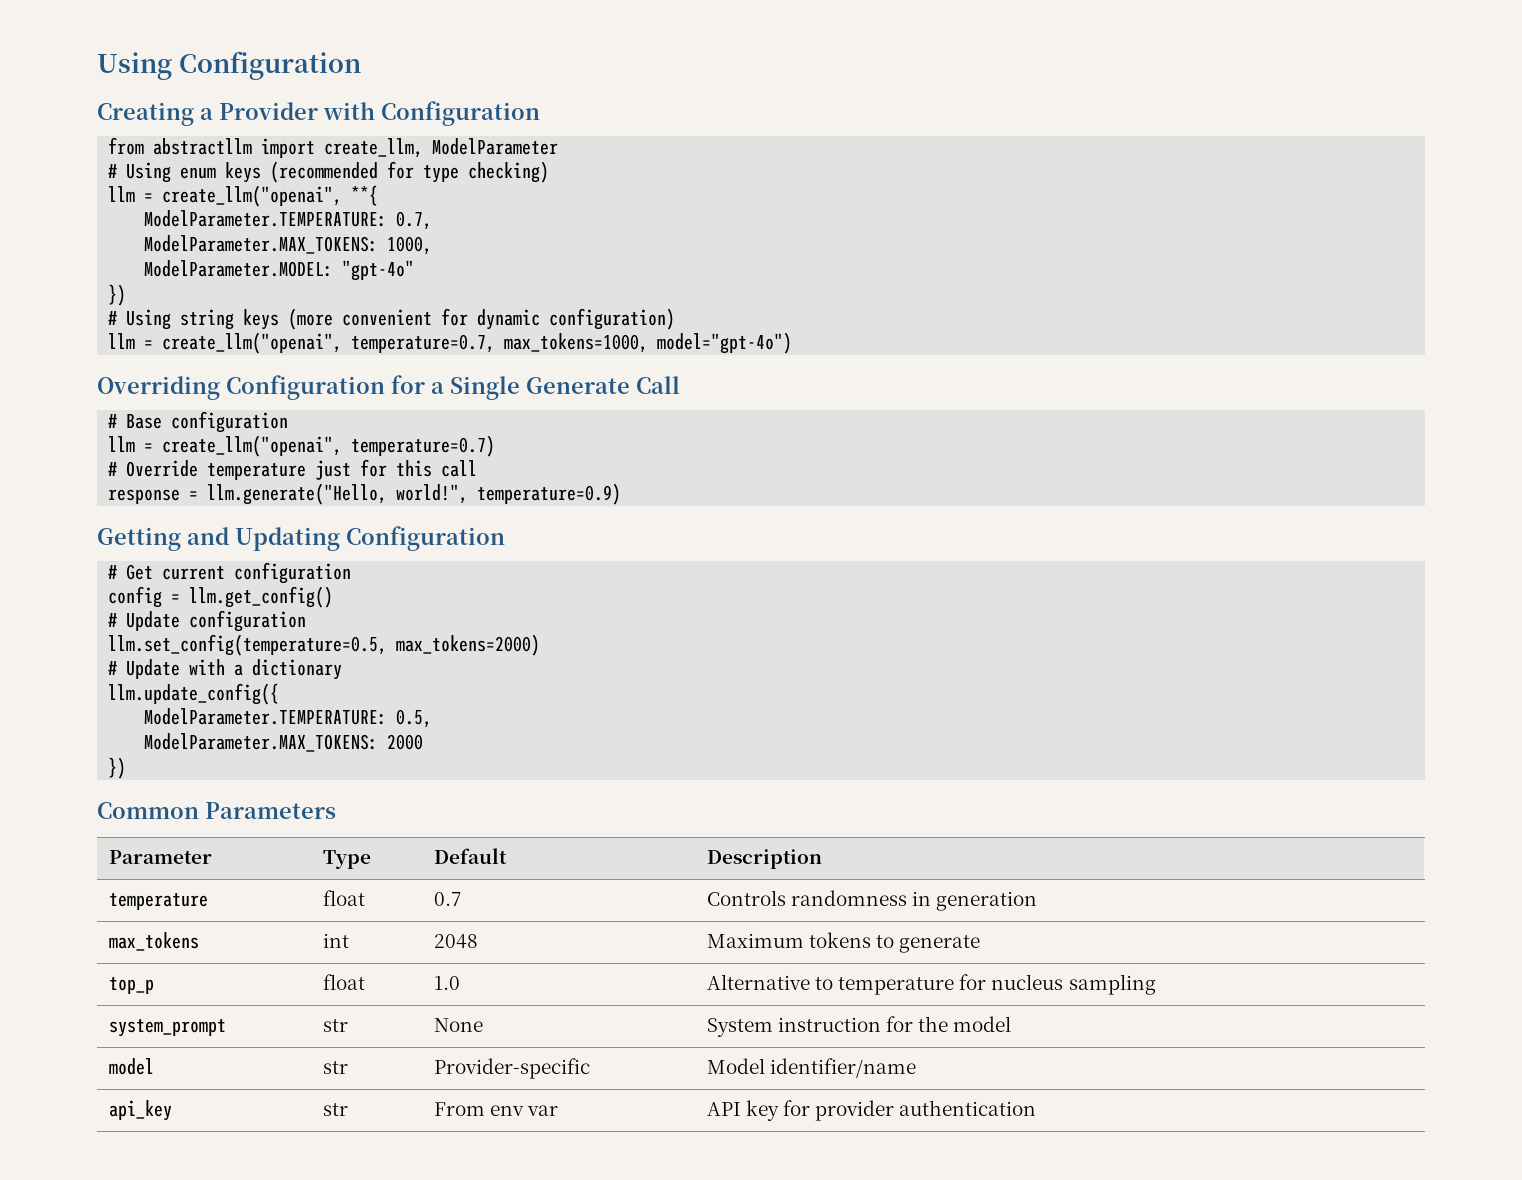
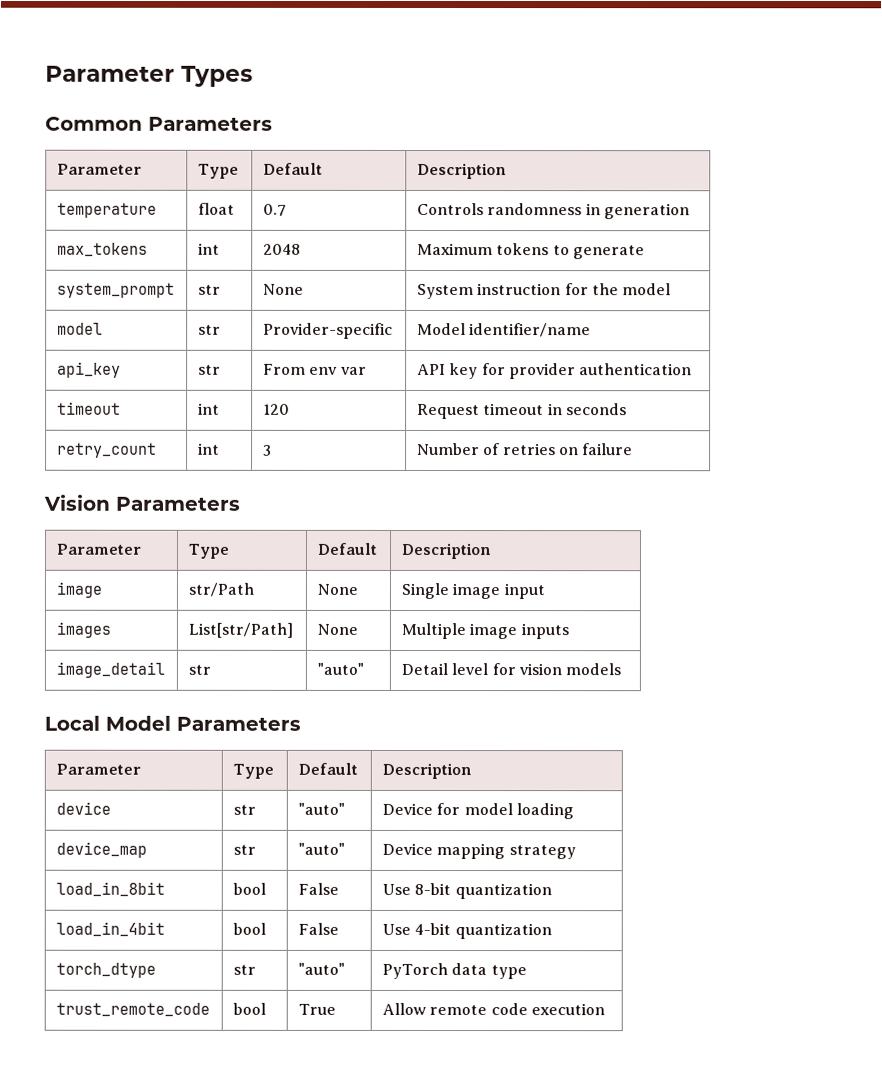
[97,51,361,80] [97,101,540,126] [108,137,559,158] [108,161,550,183] [108,185,379,207] [144,210,433,230] [144,235,433,255] [144,260,415,281] [108,284,127,306] [108,308,676,330] [108,332,793,354] [97,375,680,400] [108,411,289,433] [108,435,496,457] [108,459,478,480] [108,483,622,505] [97,526,505,551] [108,562,352,584] [108,586,334,608] [108,610,307,632] [108,634,541,656] [108,659,343,680] [108,683,280,705] [144,708,433,728] [144,733,424,752] [108,757,127,779] Using Configuration // Creating a Provider with Configuration // from abstractllm import create_llm, ModelParameter // # Using enum keys (recommended for type checking) // llm = create_llm("openai", **{ // ModelParameter.TEMPERATURE: 0.7, // ModelParameter.MAX_TOKENS: 1000, // ModelParameter.MODEL: "gpt-4o" // }) // # Using string keys (more convenient for dynamic configuration) // llm = create_llm("openai", temperature=0.7, max_tokens=1000, model="gpt-4o") // Overriding Configuration for a Single Generate Call // # Base configuration // llm = create_llm("openai", temperature=0.7) // # Override temperature just for this call // response = llm.generate("Hello, world!", temperature=0.9) // Getting and Updating Configuration // # Get current configuration // config = llm.get_config() // # Update configuration // llm.set_config(temperature=0.5, max_tokens=2000) // # Update with a dictionary // llm.update_config({ // ModelParameter.TEMPERATURE: 0.5, // ModelParameter.MAX_TOKENS: 2000 // }) -> [45,65,253,87] Parameter Types
[108,977,154,994] [322,974,365,990] [433,976,460,990] [706,974,1156,995] // top_p | float | 1.0 | Alternative to temperature for nucleus sampling -> (645, 252) none
(1037, 1108) none -> [56,401,121,415] [197,402,220,415] [262,403,290,415] [416,403,627,420] [56,442,157,458] [197,442,220,455] [262,444,272,456] [416,442,634,456] [44,494,241,511] [55,543,141,555] [187,543,229,559] [316,542,377,555] [400,542,491,560] [55,581,102,598] [187,582,254,597] [316,583,358,595] [400,582,545,600] [55,621,111,638] [187,622,293,638] [316,623,358,635] [400,622,569,640] [55,661,165,678] [187,664,211,675] [316,662,364,675] [400,662,622,676] [44,715,301,731] [55,763,141,775] [232,763,274,779] [297,762,358,775] [381,762,472,780] [55,801,111,815] [232,804,256,815] [297,802,345,815] [381,802,574,820] [55,841,147,858] [232,844,256,855] [297,842,345,855] [381,842,576,860] [55,881,165,897] [232,882,266,895] [297,882,339,895] [381,882,552,900] [55,921,165,937] [232,922,266,935] [297,922,339,935] [381,922,552,940] [55,962,156,978] [232,964,256,975] [297,962,345,975] [381,962,527,980] [55,1002,210,1017] [232,1002,266,1015] [297,1003,336,1015] [381,1002,605,1016] // timeout | int | 120 | Request timeout in seconds // retry_count | int | 3 | Number of retries on failure // Vision Parameters // Parameter | Type | Default | Description // image | str/Path | None | Single image input // images | List[str/Path] | None | Multiple image inputs // image_detail | str | "auto" | Detail level for vision models // Local Model Parameters // Parameter | Type | Default | Description // device | str | "auto" | Device for model loading // device_map | str | "auto" | Device mapping strategy // load_in_8bit | bool | False | Use 8-bit quantization // load_in_4bit | bool | False | Use 4-bit quantization // torch_dtype | str | "auto" | PyTorch data type // trust_remote_code | bool | True | Allow remote code execution

